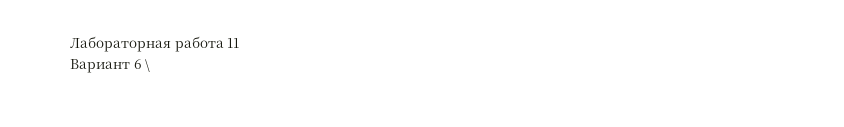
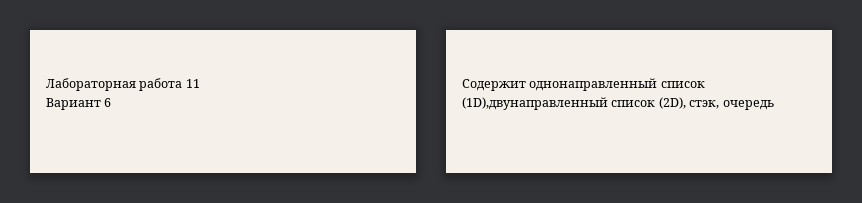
[145,59,151,72] \ -> [462,78,705,91] [462,97,774,110] // Содержит однонаправленный список (1D),двунаправленный список (2D), стэк, очередь

